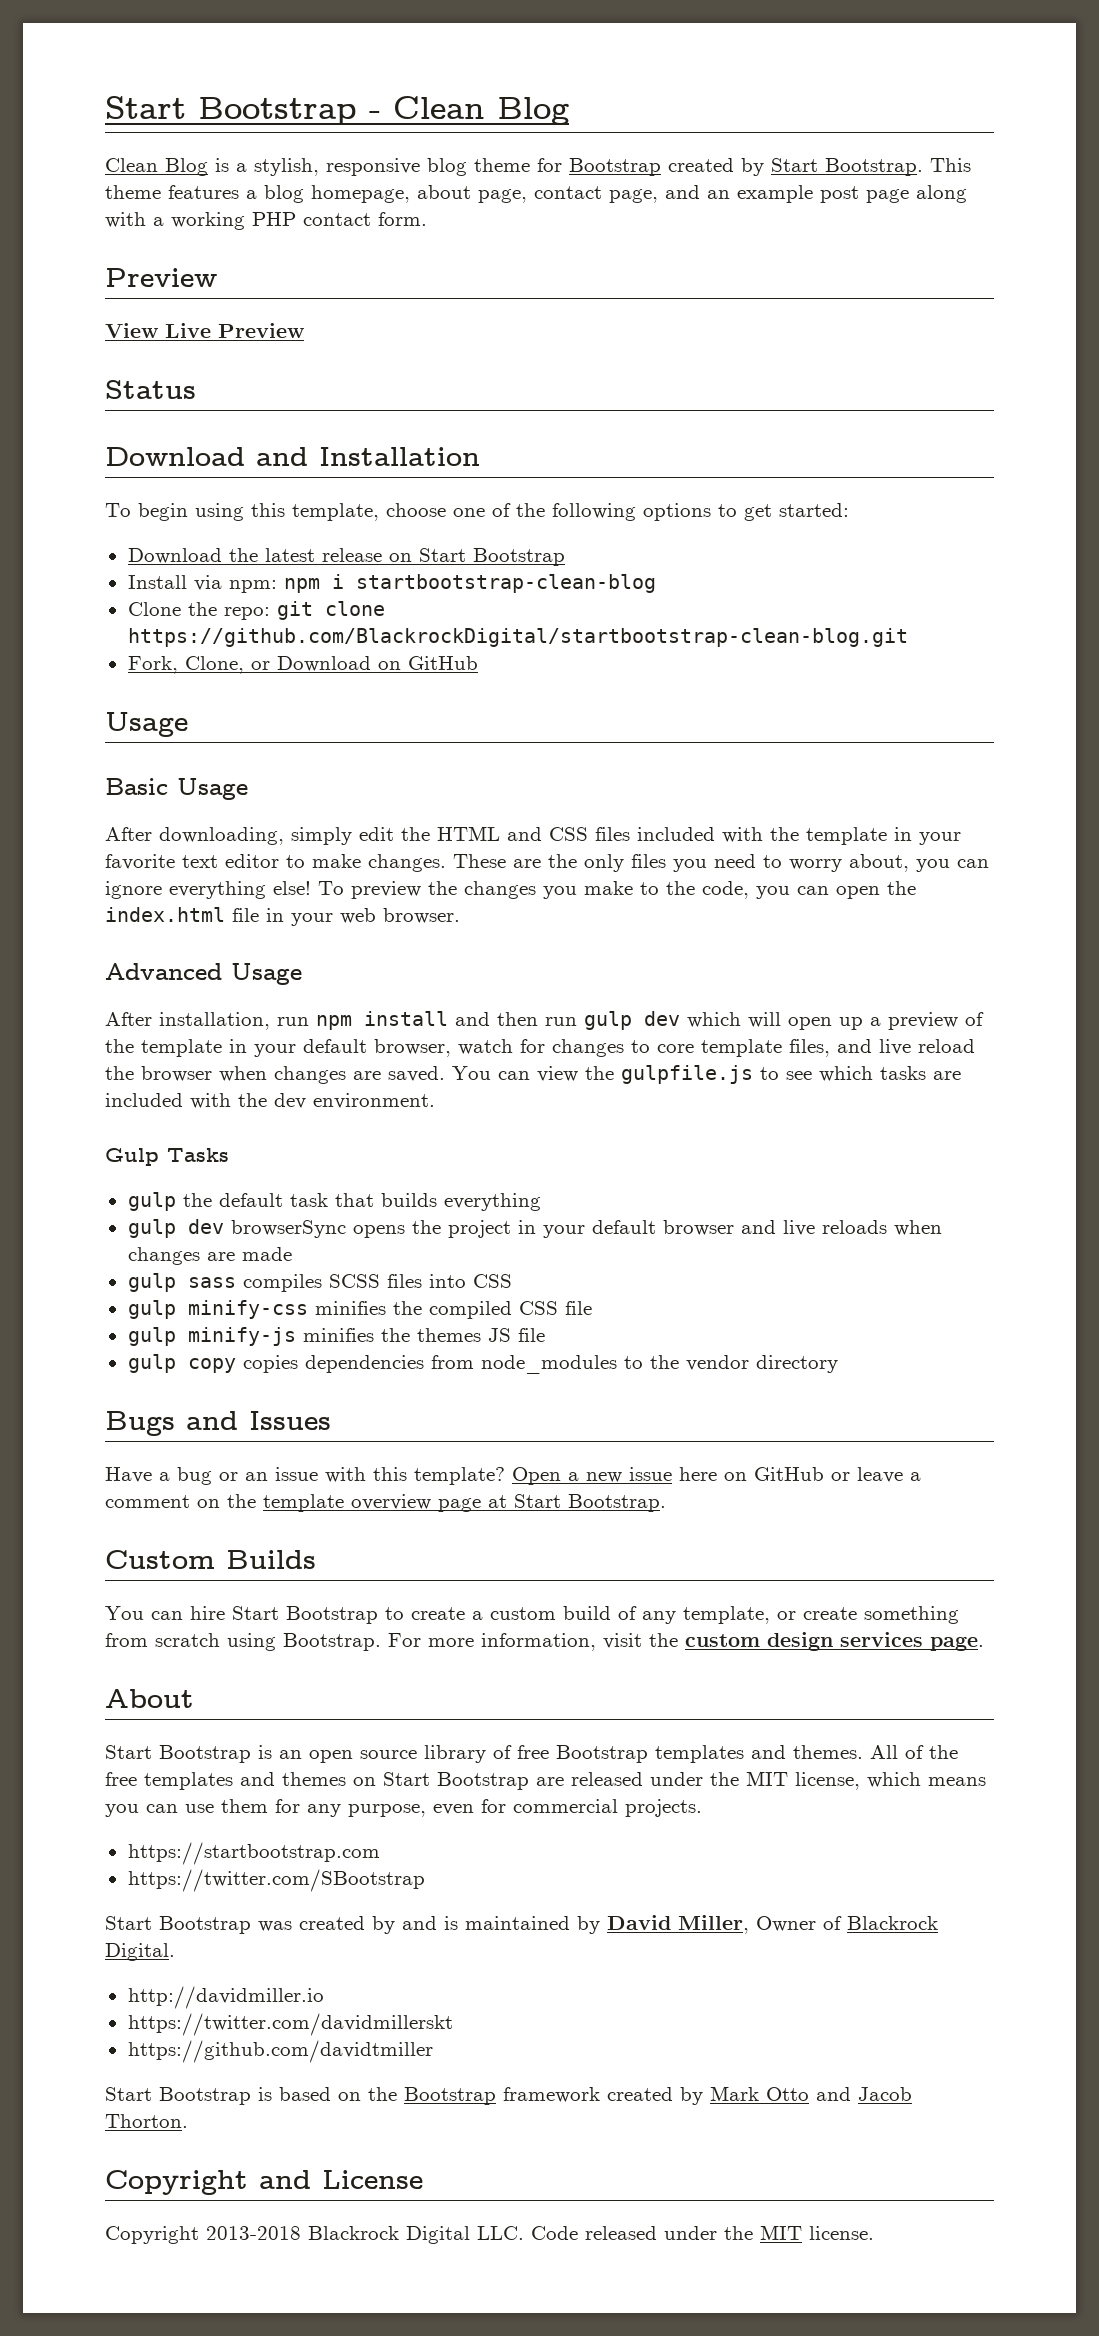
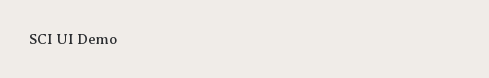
[105,96,569,125] [105,158,971,176] [105,185,967,203] [105,212,427,230] [105,268,217,287] [105,323,304,338] [105,380,196,399] [105,447,480,466] [105,503,849,521] [127,548,565,566] [127,574,656,593] [127,601,385,620] [127,628,908,647] [127,656,478,674] [105,712,188,737] [105,778,248,800] [105,826,961,845] [105,854,989,872] [105,881,916,899] [105,907,460,926] [105,963,302,985] [105,1011,984,1030] [105,1039,975,1057] [105,1065,961,1084] [105,1093,435,1109] [105,1148,229,1166] [127,1192,541,1211] [127,1219,942,1238] [127,1247,292,1265] [127,1273,512,1292] [127,1300,592,1319] [127,1327,545,1346] [127,1354,838,1374] [105,1411,331,1436] [105,1467,921,1485] [105,1494,666,1512] [105,1550,316,1569] [105,1606,959,1624] [105,1632,984,1651] [105,1689,194,1708] [105,1745,958,1763] [105,1771,986,1790] [105,1799,702,1817] [127,1842,380,1865] [127,1869,425,1892] [105,1915,938,1934] [105,1943,175,1961] [127,1986,324,2009] [127,2013,453,2036] [127,2040,433,2063] [105,2086,912,2105] [105,2114,188,2128] [105,2170,423,2195] [105,2225,874,2244] Start Bootstrap - Clean Blog // Clean Blog is a stylish, responsive blog theme for Bootstrap created by Start Bootstrap. This theme features a blog homepage, about page, contact page, and an example post page along with a working PHP contact form. // Preview // View Live Preview // Status // Download and Installation // To begin using this template, choose one of the following options to get started: // Download the latest release on Start Bootstrap // Install via npm: npm i startbootstrap-clean-blog // Clone the repo: git clone https://github.com/BlackrockDigital/startbootstrap-clean-blog.git // Fork, Clone, or Download on GitHub // Usage // Basic Usage // After downloading, simply edit the HTML and CSS files included with the template in your favorite text editor to make changes. These are the only files you need to worry about, you can ignore everything else! To preview the changes you make to the code, you can open the index.html file in your web browser. // Advanced Usage // After installation, run npm install and then run gulp dev which will open up a preview of the template in your default browser, watch for changes to core template files, and live reload the browser when changes are saved. You can view the gulpfile.js to see which tasks are included with the dev environment. // Gulp Tasks // gulp the default task that builds everything // gulp dev browserSync opens the project in your default browser and live reloads when changes are made // gulp sass compiles SCSS files into CSS // gulp minify-css minifies the compiled CSS file // gulp minify-js minifies the themes JS file // gulp copy copies dependencies from node_modules to the vendor directory // Bugs and Issues // Have a bug or an issue with this template? Open a new issue here on GitHub or leave a comment on the template overview page at Start Bootstrap. // Custom Builds // You can hire Start Bootstrap to create a custom build of any template, or create something from scratch using Bootstrap. For more information, visit the custom design services page. // About // Start Bootstrap is an open source library of free Bootstrap templates and themes. All of the free templates and themes on Start Bootstrap are released under the MIT license, which means you can use them for any purpose, even for commercial projects. // https://startbootstrap.com // https://twitter.com/SBootstrap // Start Bootstrap was created by and is maintained by David Miller, Owner of Blackrock Digital. // http://davidmiller.io // https://twitter.com/davidmillerskt // https://github.com/davidtmiller // Start Bootstrap is based on the Bootstrap framework created by Mark Otto and Jacob Thorton. // Copyright and License // Copyright 2013-2018 Blackrock Digital LLC. Code released under the MIT license. -> [29,34,117,44] SCI UI Demo

